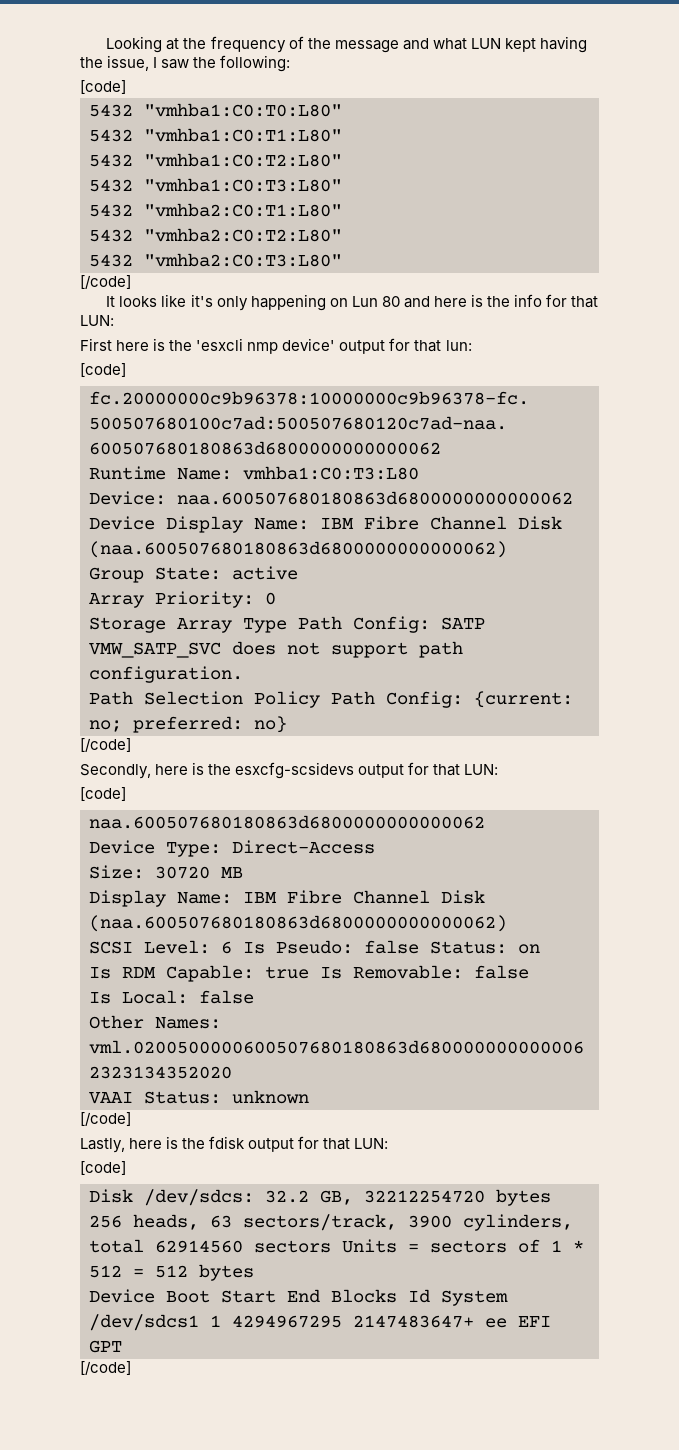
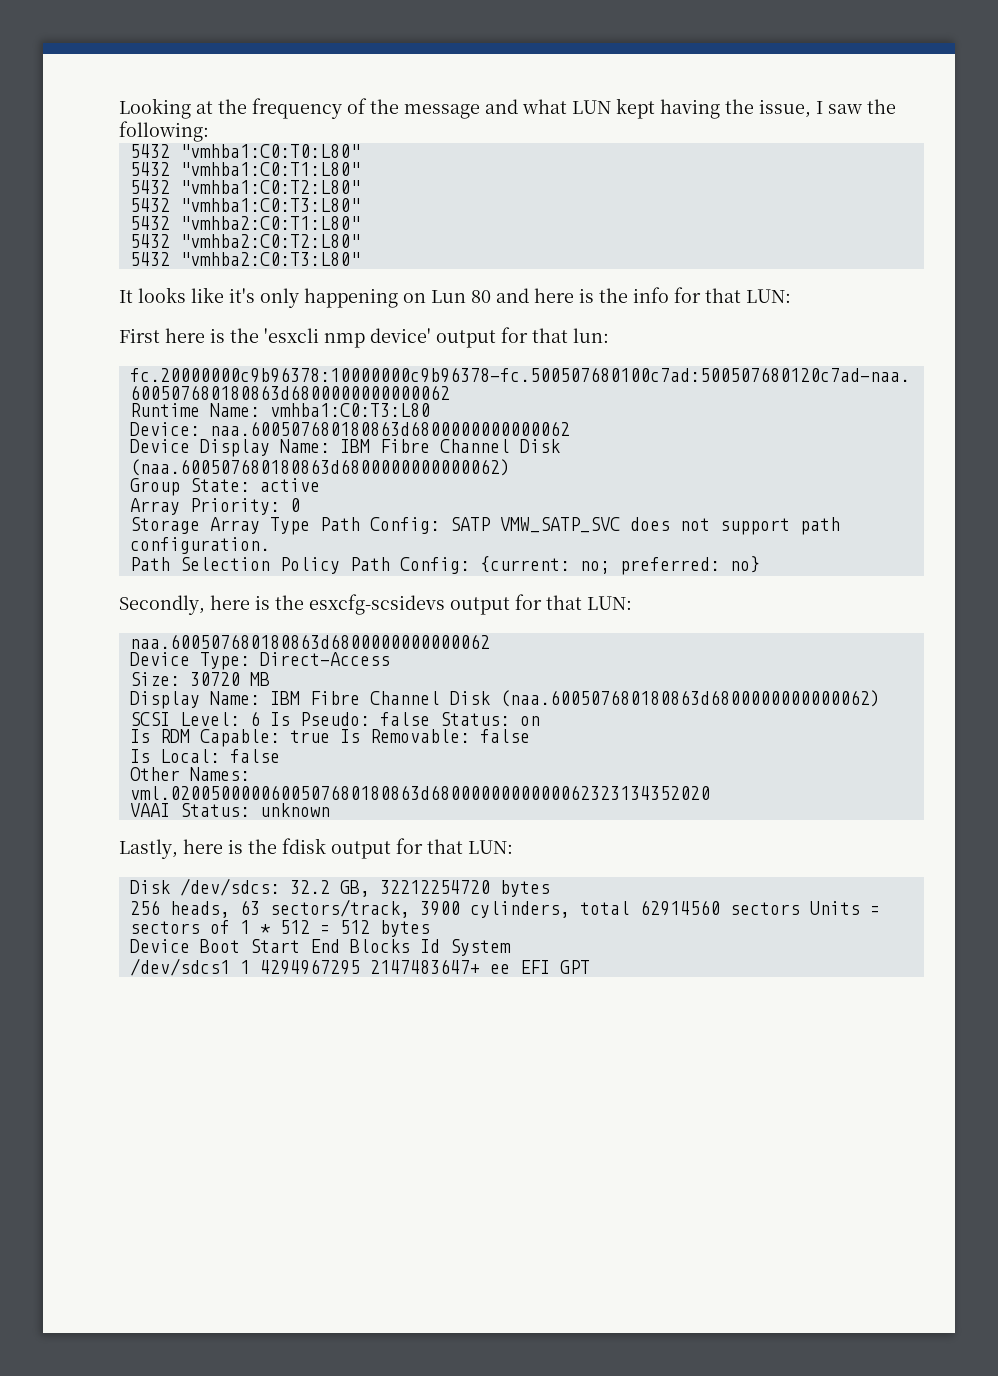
[80,80,126,94] // [code] -> (209, 131) none
[80,275,131,289] // [/code] -> (360, 259) none
[80,363,126,377] // [code] -> (609, 335) none
[80,738,131,752] // [/code] -> (760, 564) none
[80,787,126,801] // [code] -> (632, 603) none
[80,1112,131,1126] // [/code] -> (330, 810) none
[80,1161,126,1175] // [code] -> (513, 847) none
[80,1361,131,1375] // [/code] -> (590, 967) none

